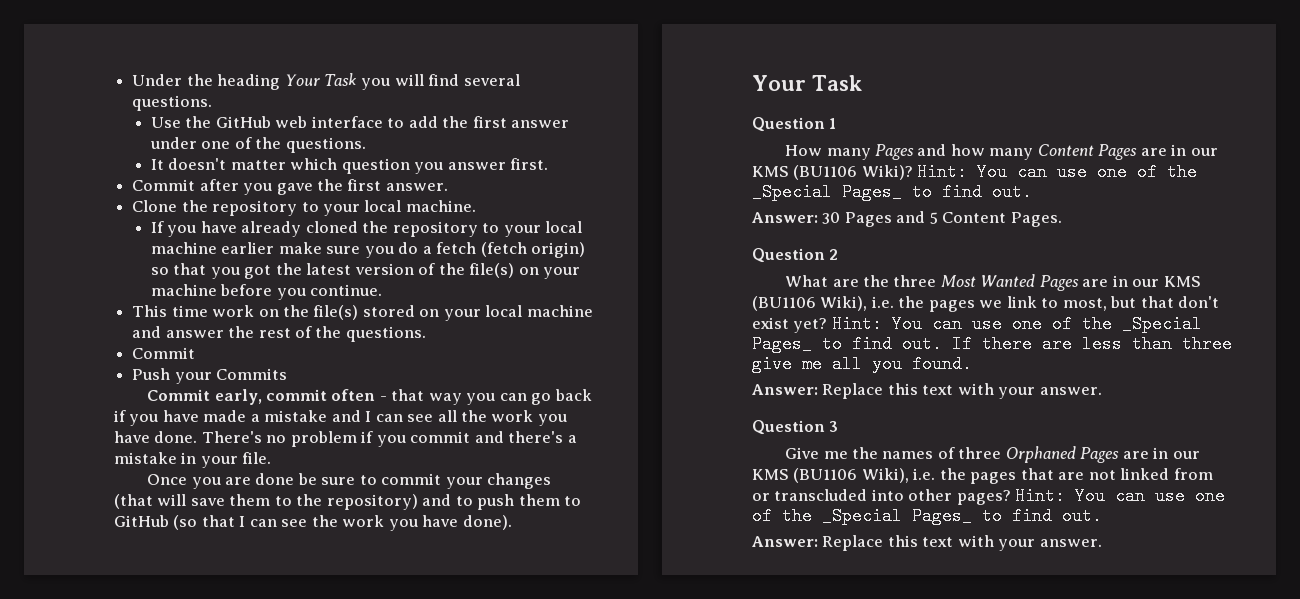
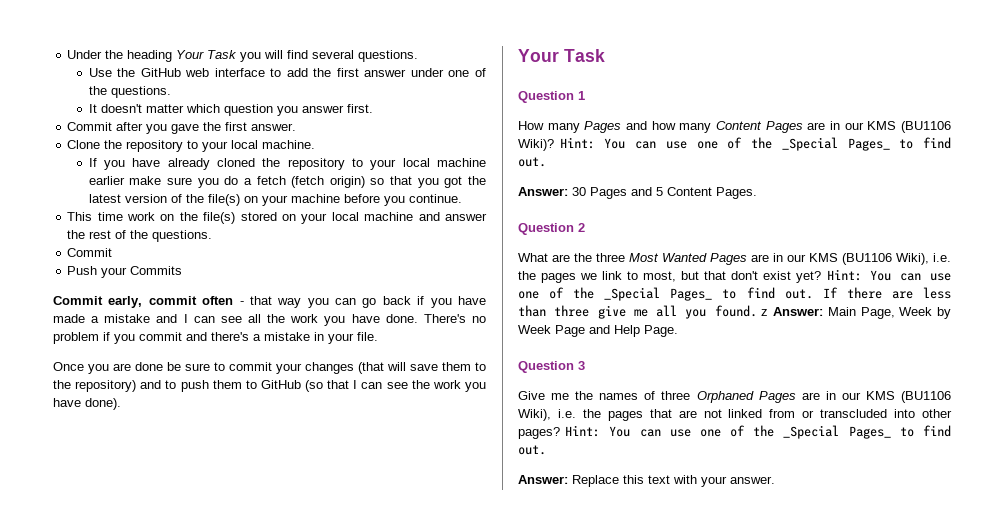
[752,383,1102,399] // Answer: Replace this text with your answer. -> [761,307,952,319] [518,325,678,337] z Answer: Main Page, Week by Week Page and Help Page.

